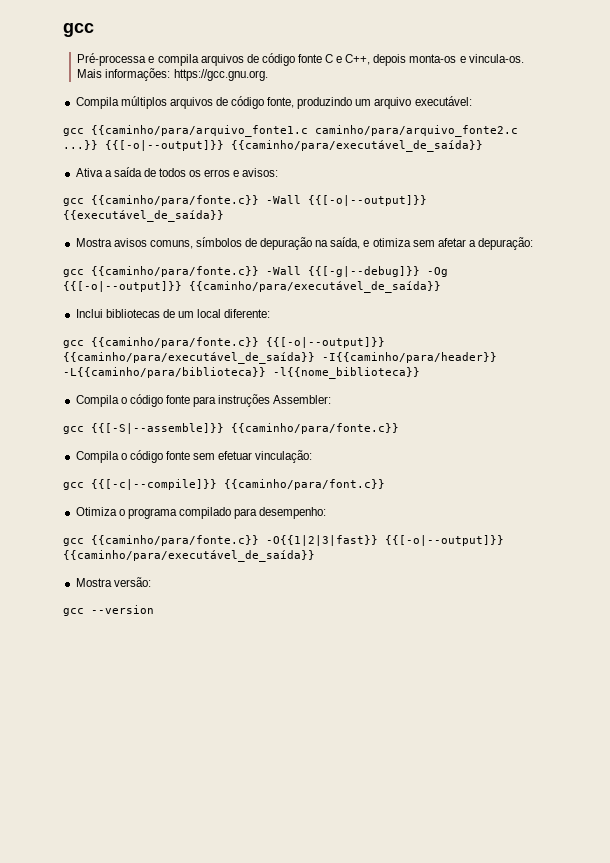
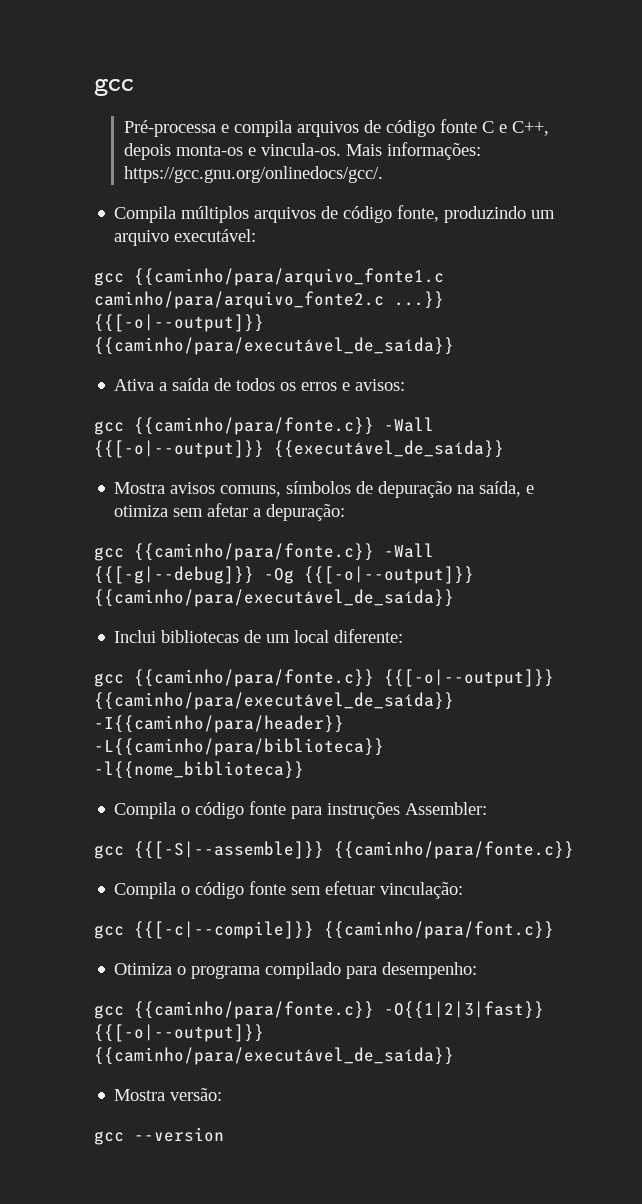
[173,69,268,81] https://gcc.gnu.org. -> [124,166,384,183] https://gcc.gnu.org/onlinedocs/gcc/.

